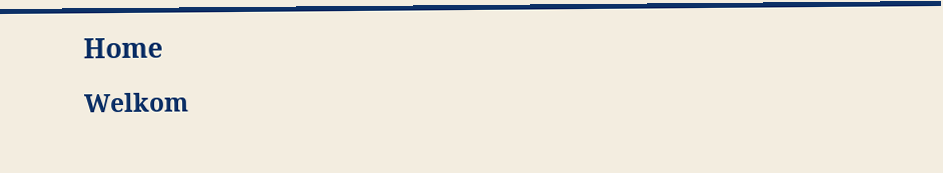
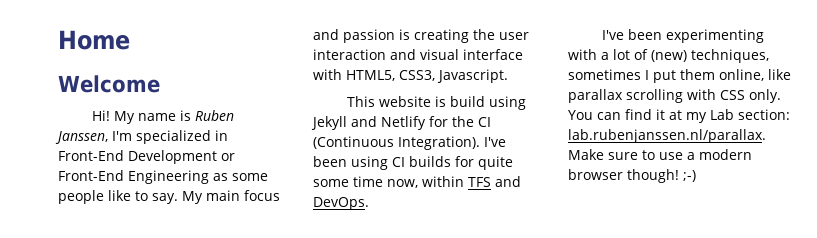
[84,92,189,113] Welkom -> [58,75,160,93] [91,110,234,124] [55,130,228,144] [58,150,235,164] [58,170,268,184] [58,190,280,204] [313,29,529,43] [313,49,523,60] [313,69,508,83] [346,96,526,110] [311,116,491,130] [313,136,506,150] [313,156,513,170] [313,176,521,188] [313,197,369,210] [601,29,764,43] [568,49,769,63] [568,69,791,83] [568,89,781,103] [568,109,790,123] [568,129,766,143] [568,149,752,160] [568,169,696,183] Welcome // Hi! My name is Ruben Janssen, I'm specialized in Front-End Development or Front-End Engineering as some people like to say. My main focus and passion is creating the user interaction and visual interface with HTML5, CSS3, Javascript. // This website is build using Jekyll and Netlify for the CI (Continuous Integration). I've been using CI builds for quite some time now, within TFS and DevOps. // I've been experimenting with a lot of (new) techniques, sometimes I put them online, like parallax scrolling with CSS only. You can find it at my Lab section: lab.rubenjanssen.nl/parallax. Make sure to use a modern browser though! ;-)

